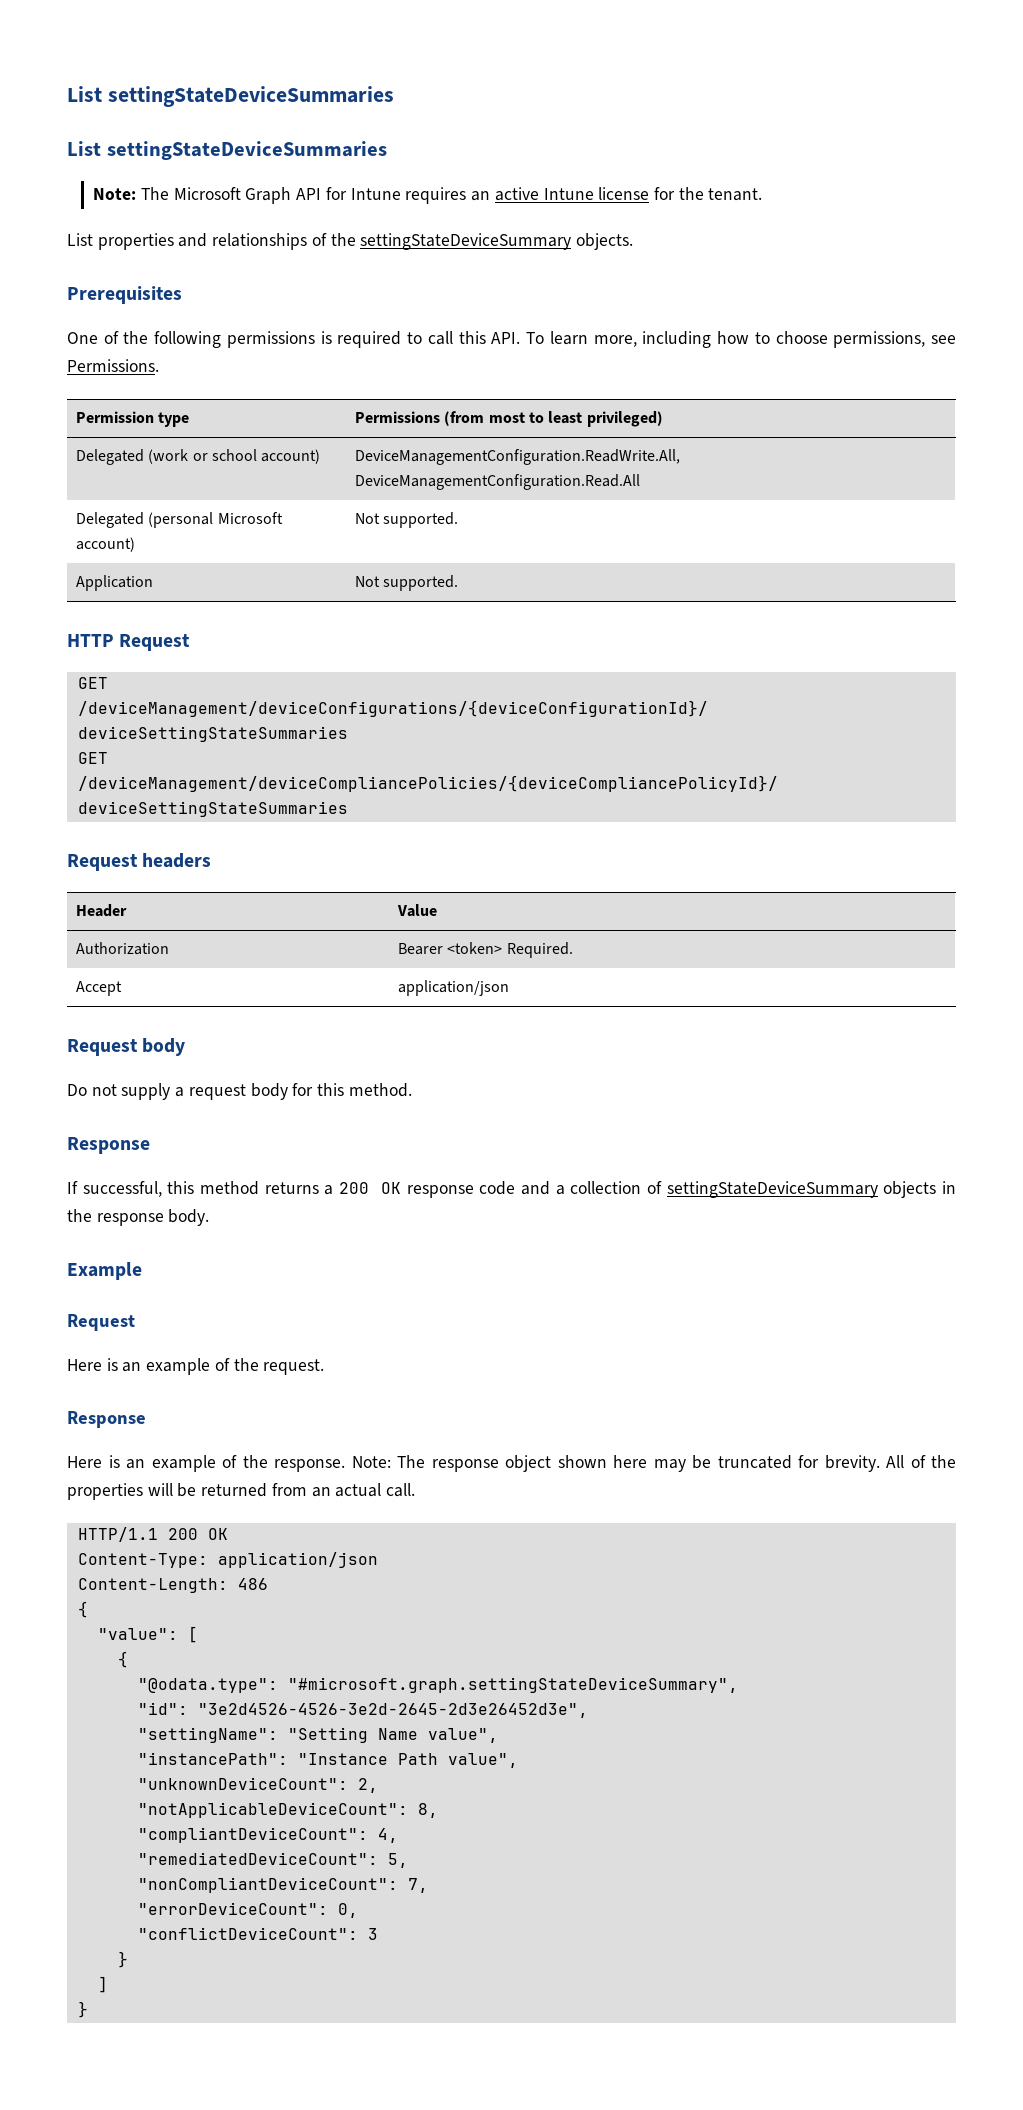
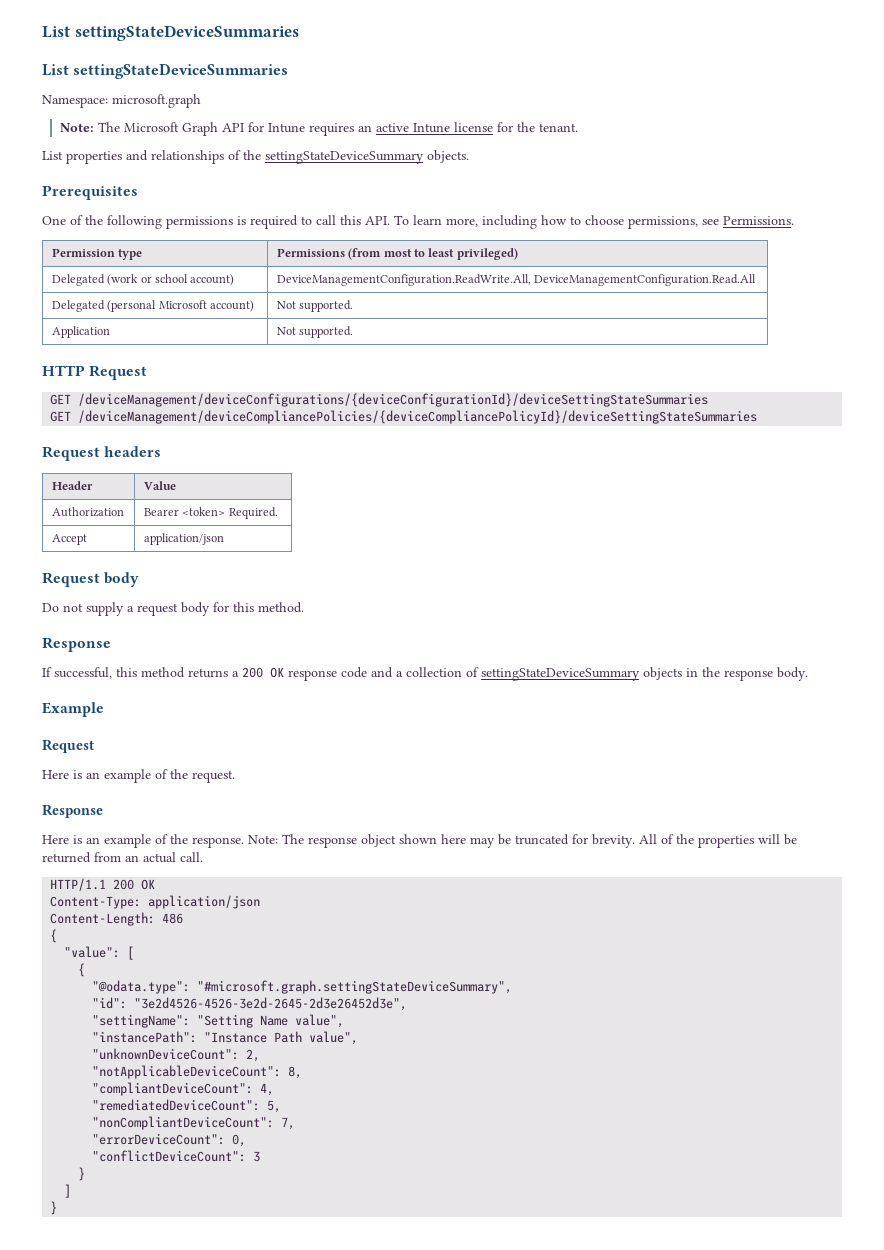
(387, 150) none -> [42,94,201,108] // Namespace: microsoft.graph

